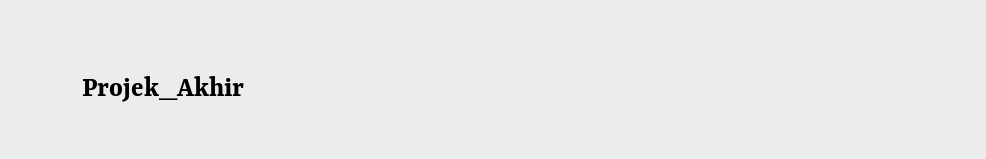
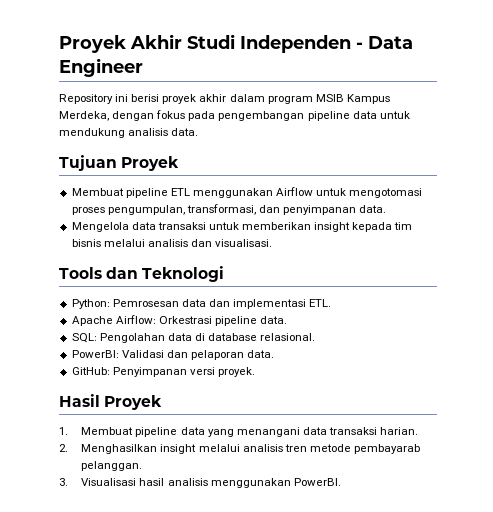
[82,76,244,102] Projek_Akhir -> [59,34,413,53] [59,58,143,77] [59,94,390,104] [59,110,410,121] [59,128,199,138] [59,155,180,171] [71,187,423,198] [71,204,387,215] [71,222,413,232] [71,239,273,247] [59,266,225,282] [71,299,332,309] [71,315,288,326] [71,333,316,343] [71,350,275,360] [71,367,255,377] [59,394,163,410] [59,427,419,437] [59,444,420,454] [81,461,143,471] [59,478,341,488] Proyek Akhir Studi Independen - Data Engineer // Repository ini berisi proyek akhir dalam program MSIB Kampus Merdeka, dengan fokus pada pengembangan pipeline data untuk mendukung analisis data. // Tujuan Proyek // Membuat pipeline ETL menggunakan Airflow untuk mengotomasi proses pengumpulan, transformasi, dan penyimpanan data. // Mengelola data transaksi untuk memberikan insight kepada tim bisnis melalui analisis dan visualisasi. // Tools dan Teknologi // Python: Pemrosesan data dan implementasi ETL. // Apache Airflow: Orkestrasi pipeline data. // SQL: Pengolahan data di database relasional. // PowerBI: Validasi dan pelaporan data. // GitHub: Penyimpanan versi proyek. // Hasil Proyek // 1. Membuat pipeline data yang menangani data transaksi harian. // 2. Menghasilkan insight melalui analisis tren metode pembayarab pelanggan. // 3. Visualisasi hasil analisis menggunakan PowerBI.

